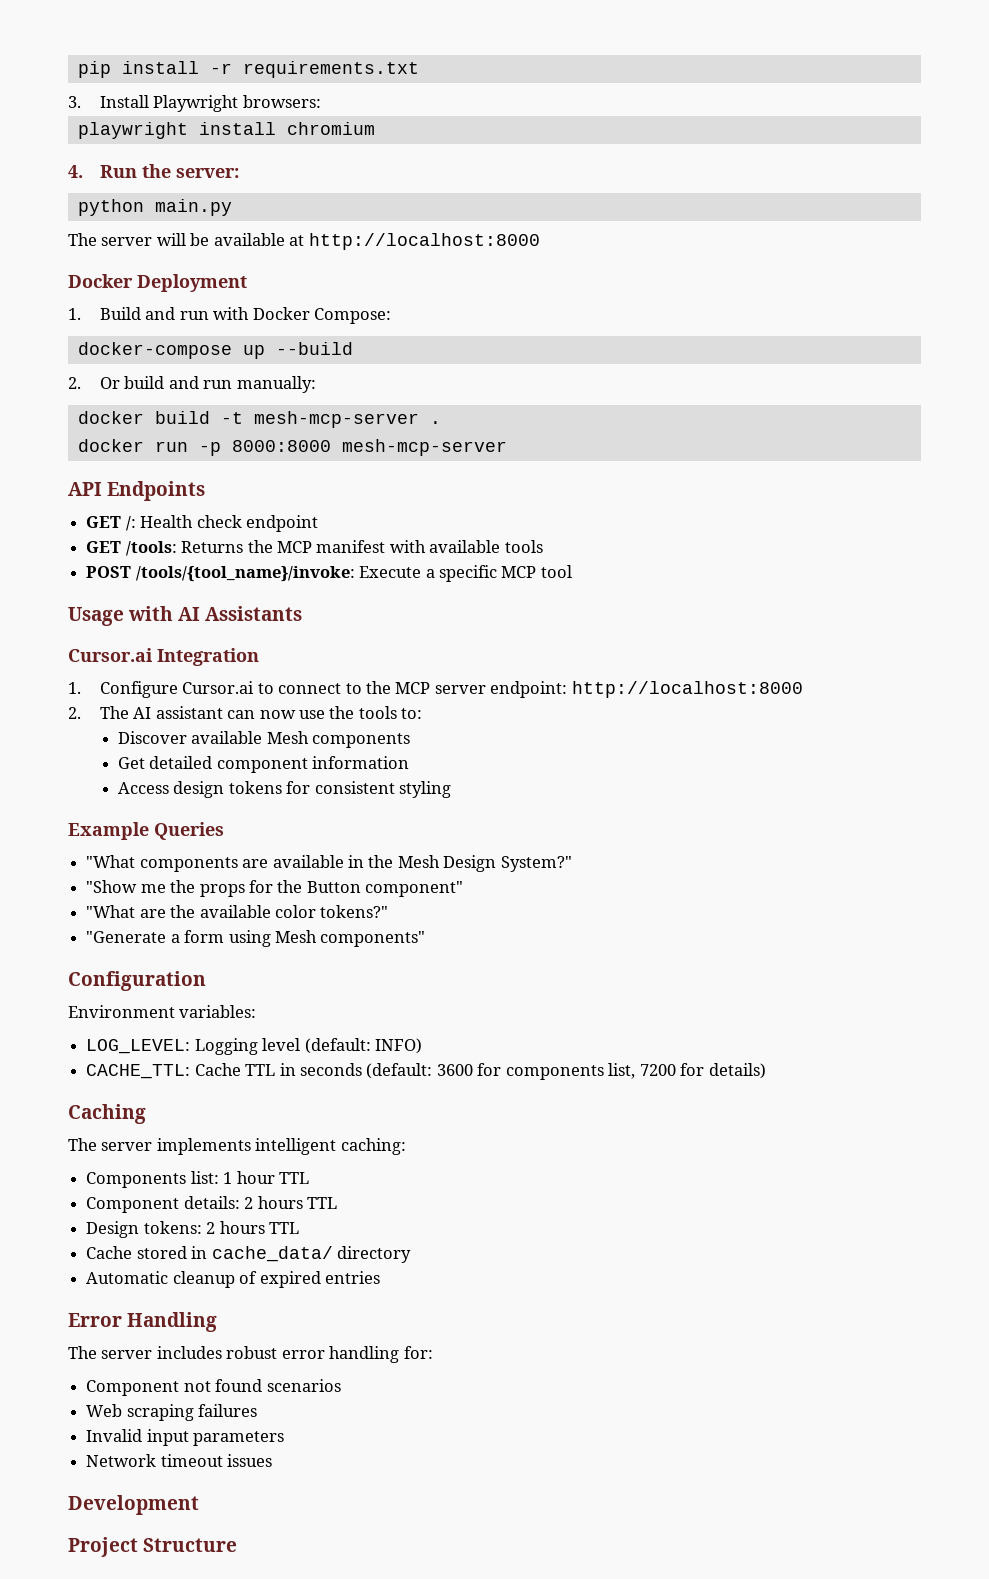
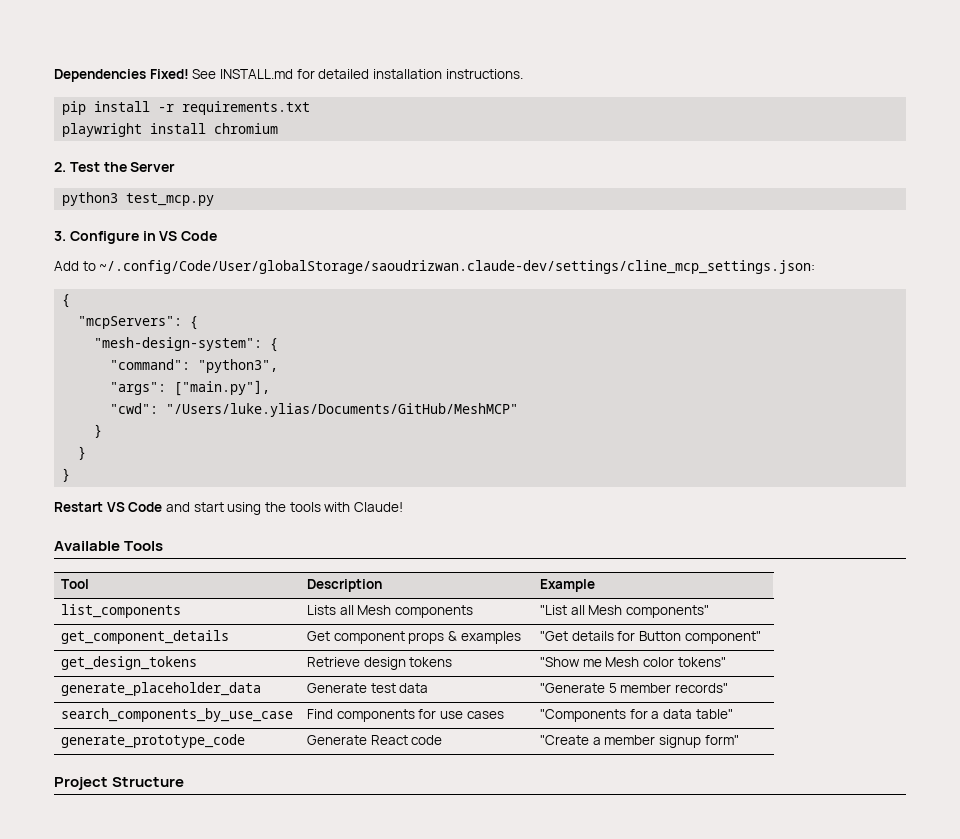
(77, 69) none -> [54,69,523,82] Dependencies Fixed! See INSTALL.md for detailed installation instructions. //
[68,95,321,112] // 3. Install Playwright browsers: -> (311, 108) none
[68,164,239,178] [77,199,232,216] [68,233,540,250] [68,274,247,292] [68,307,391,324] [77,342,353,359] [68,376,316,393] [77,411,441,428] [77,439,507,456] [68,481,206,501] [86,515,318,532] [86,540,543,556] [86,565,572,582] [68,606,303,626] [68,648,259,666] [68,681,803,698] [68,706,423,719] [117,731,411,748] [117,756,410,773] [117,781,452,798] [68,822,224,840] [86,855,572,872] [86,880,464,897] [86,905,389,918] [86,930,426,947] [68,971,206,991] [68,1005,257,1018] [86,1038,422,1055] [86,1063,766,1080] [68,1104,146,1124] [68,1138,406,1155] [86,1171,309,1188] [86,1196,337,1213] [86,1221,299,1238] [86,1246,411,1263] [86,1271,380,1288] [68,1312,218,1332] [68,1346,433,1363] [86,1379,341,1396] [86,1404,258,1421] [86,1429,285,1446] [86,1454,273,1467] [68,1495,199,1515] 4. Run the server: // python main.py // The server will be available at http://localhost:8000 // Docker Deployment // 1. Build and run with Docker Compose: // docker-compose up --build // 2. Or build and run manually: // docker build -t mesh-mcp-server . // docker run -p 8000:8000 mesh-mcp-server // API Endpoints // GET /: Health check endpoint // GET /tools: Returns the MCP manifest with available tools // POST /tools/{tool_name}/invoke: Execute a specific MCP tool // Usage with AI Assistants // Cursor.ai Integration // 1. Configure Cursor.ai to connect to the MCP server endpoint: http://localhost:8000 // 2. The AI assistant can now use the tools to: // Discover available Mesh components // Get detailed component information // Access design tokens for consistent styling // Example Queries // "What components are available in the Mesh Design System?" // "Show me the props for the Button component" // "What are the available color tokens?" // "Generate a form using Mesh components" // Configuration // Environment variables: // LOG_LEVEL: Logging level (default: INFO) // CACHE_TTL: Cache TTL in seconds (default: 3600 for components list, 7200 for details) // Caching // The server implements intelligent caching: // Components list: 1 hour TTL // Component details: 2 hours TTL // Design tokens: 2 hours TTL // Cache stored in cache_data/ directory // Automatic cleanup of expired entries // Error Handling // The server includes robust error handling for: // Component not found scenarios // Web scraping failures // Invalid input parameters // Network timeout issues // Development -> [54,162,176,172] [62,192,215,206] [54,231,218,244] [54,260,816,274] [62,294,71,308] [78,316,199,330] [94,337,279,352] [110,359,279,373] [110,380,271,396] [110,403,519,417] [94,424,103,438] [78,446,87,460] [62,468,71,482] [54,502,403,515] [54,541,164,551] [60,579,89,589] [306,579,382,592] [539,579,595,592] [60,604,181,618] [306,605,473,618] [539,605,709,618] [60,630,229,644] [306,631,521,644] [539,631,761,644] [60,656,197,670] [306,657,453,670] [539,657,726,667] [60,682,261,696] [306,683,429,693] [539,683,728,693] [60,708,293,722] [306,709,504,722] [539,709,733,722] [60,734,245,748] [306,735,443,745] [539,735,739,748] 2. Test the Server // python3 test_mcp.py // 3. Configure in VS Code // Add to ~/.config/Code/User/globalStorage/saoudrizwan.claude-dev/settings/cline_mcp_settings.json: // { // "mcpServers": { // "mesh-design-system": { // "command": "python3", // "args": ["main.py"], // "cwd": "/Users/luke.ylias/Documents/GitHub/MeshMCP" // } // } // } // Restart VS Code and start using the tools with Claude! // Available Tools // Tool | Description | Example // list_components | Lists all Mesh components | "List all Mesh components" // get_component_details | Get component props & examples | "Get details for Button component" // get_design_tokens | Retrieve design tokens | "Show me Mesh color tokens" // generate_placeholder_data | Generate test data | "Generate 5 member records" // search_components_by_use_case | Find components for use cases | "Components for a data table" // generate_prototype_code | Generate React code | "Create a member signup form"

